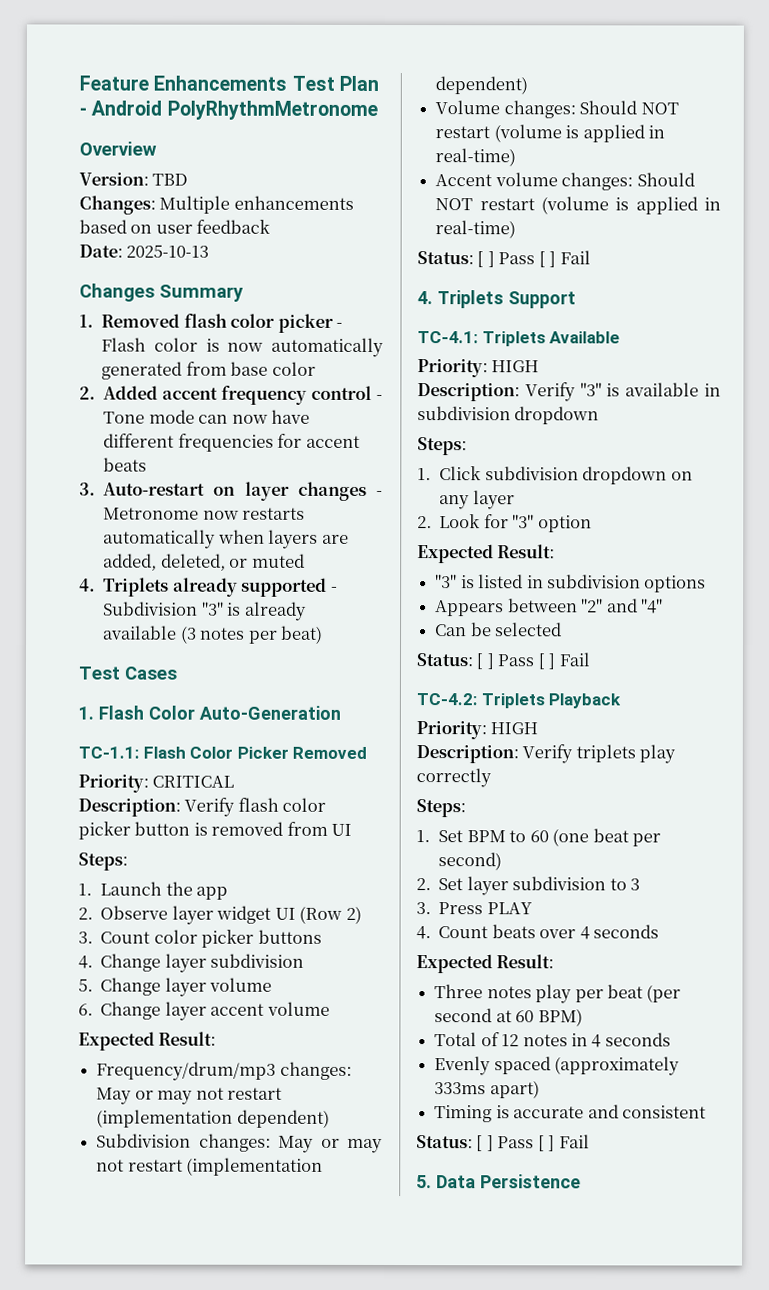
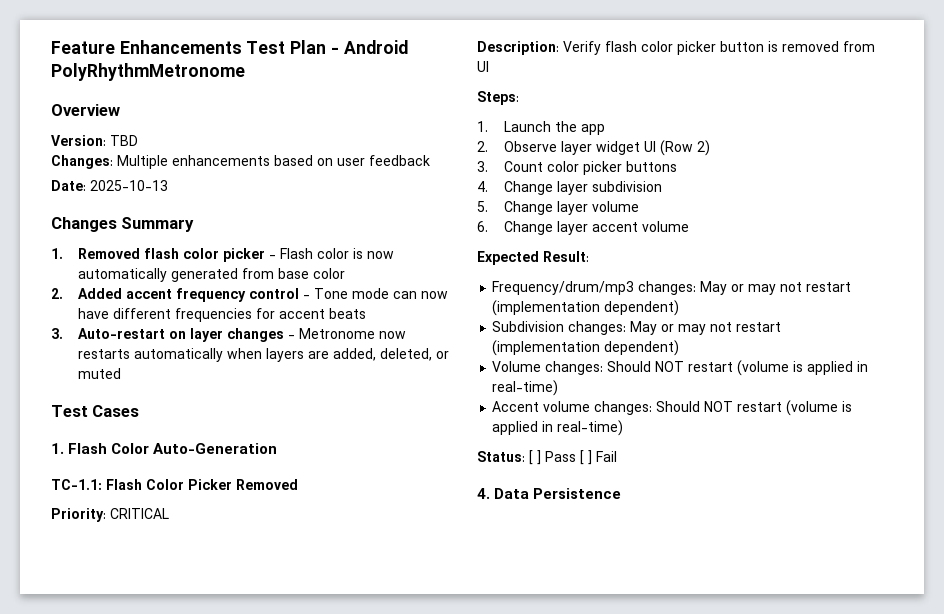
[79,577,338,597] [103,601,307,621] [103,625,324,644] // 4. Triplets already supported - Subdivision "3" is already available (3 notes per beat) -> (121, 373) none
[436,290,576,309] [417,331,621,347] [417,359,540,378] [417,382,721,402] [417,406,600,425] [417,437,467,456] [417,466,693,485] [439,490,515,510] [417,514,592,533] [417,544,556,564] [435,574,707,593] [435,598,663,617] [435,622,563,637] [416,652,590,670] [416,693,622,709] [416,721,539,740] [416,744,677,764] [416,768,492,788] [416,799,466,818] [416,828,662,847] [438,852,503,871] [416,876,641,896] [416,902,533,915] [416,924,660,940] [416,954,555,974] [434,984,682,1004] [434,1008,583,1027] [434,1032,671,1048] [434,1056,681,1076] [434,1080,540,1099] [434,1104,706,1123] [416,1134,590,1152] [416,1175,432,1189] Triplets Support // TC-4.1: Triplets Available // Priority: HIGH // Description: Verify "3" is available in subdivision dropdown // Steps: // 1. Click subdivision dropdown on any layer // 2. Look for "3" option // Expected Result: // "3" is listed in subdivision options // Appears between "2" and "4" // Can be selected // Status: [ ] Pass [ ] Fail // TC-4.2: Triplets Playback // Priority: HIGH // Description: Verify triplets play correctly // Steps: // 1. Set BPM to 60 (one beat per second) // 2. Set layer subdivision to 3 // 3. Press PLAY // 4. Count beats over 4 seconds // Expected Result: // Three notes play per beat (per second at 60 BPM) // Total of 12 notes in 4 seconds // Evenly spaced (approximately 333ms apart) // Timing is accurate and consistent // Status: [ ] Pass [ ] Fail // 5. -> (490, 493) none

